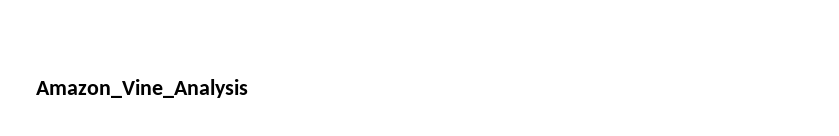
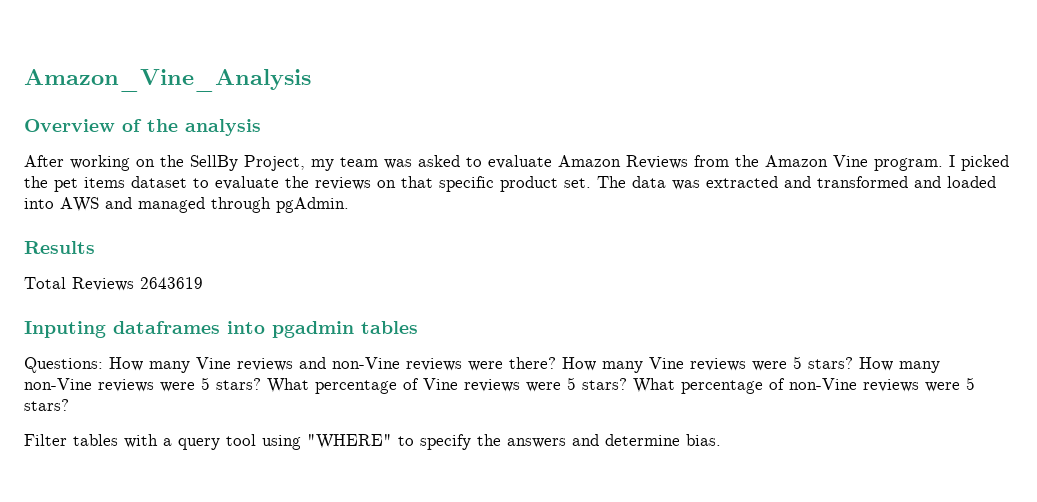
(248, 88) none -> [24,119,261,136] [24,155,1009,171] [24,176,996,192] [24,197,349,213] [24,241,95,254] [24,277,203,291] [24,321,418,338] [24,356,940,373] [24,377,975,394] [24,399,69,411] [24,434,721,450] // Overview of the analysis // After working on the SellBy Project, my team was asked to evaluate Amazon Reviews from the Amazon Vine program. I picked the pet items dataset to evaluate the reviews on that specific product set. The data was extracted and transformed and loaded into AWS and managed through pgAdmin. // Results // Total Reviews 2643619 // Inputing dataframes into pgadmin tables // Questions: How many Vine reviews and non-Vine reviews were there? How many Vine reviews were 5 stars? How many non-Vine reviews were 5 stars? What percentage of Vine reviews were 5 stars? What percentage of non-Vine reviews were 5 stars? // Filter tables with a query tool using "WHERE" to specify the answers and determine bias.

